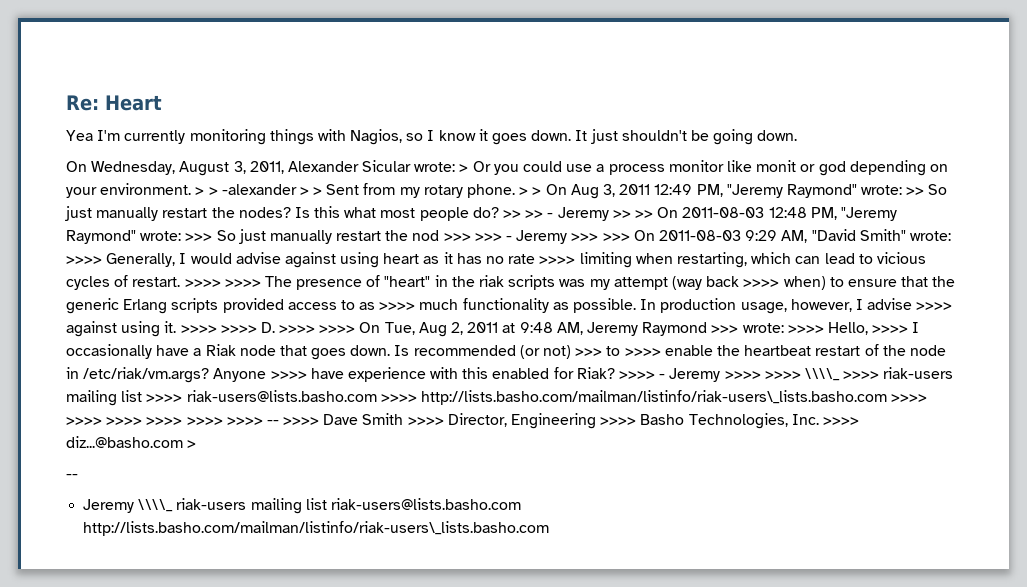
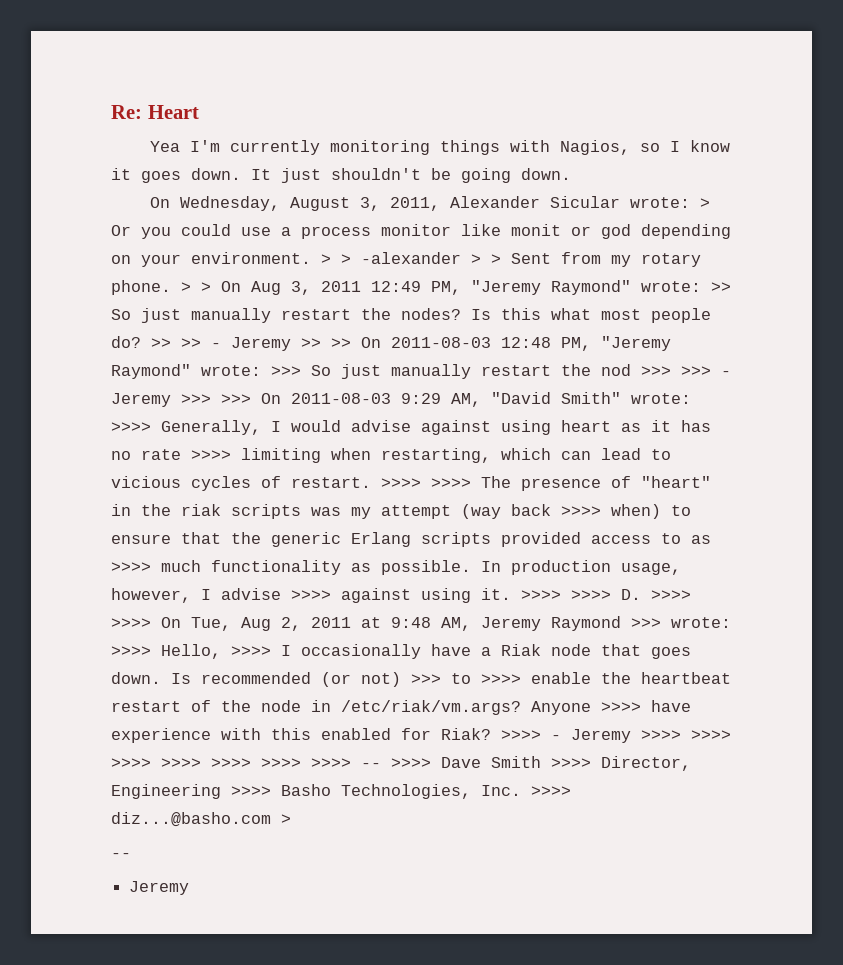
[804,367,954,381] [66,390,928,406] \\\\_ >>>> riak-users mailing list >>>> riak-users@lists.basho.com >>>> http://lists.basho.com/mailman/listinfo/riak-users\_lists.basho.com >>>> -> (731, 735) none
[138,498,521,514] [83,521,550,536] \\\\_ riak-users mailing list riak-users@lists.basho.com http://lists.basho.com/mailman/listinfo/riak-users\_lists.basho.com -> (190, 888) none

